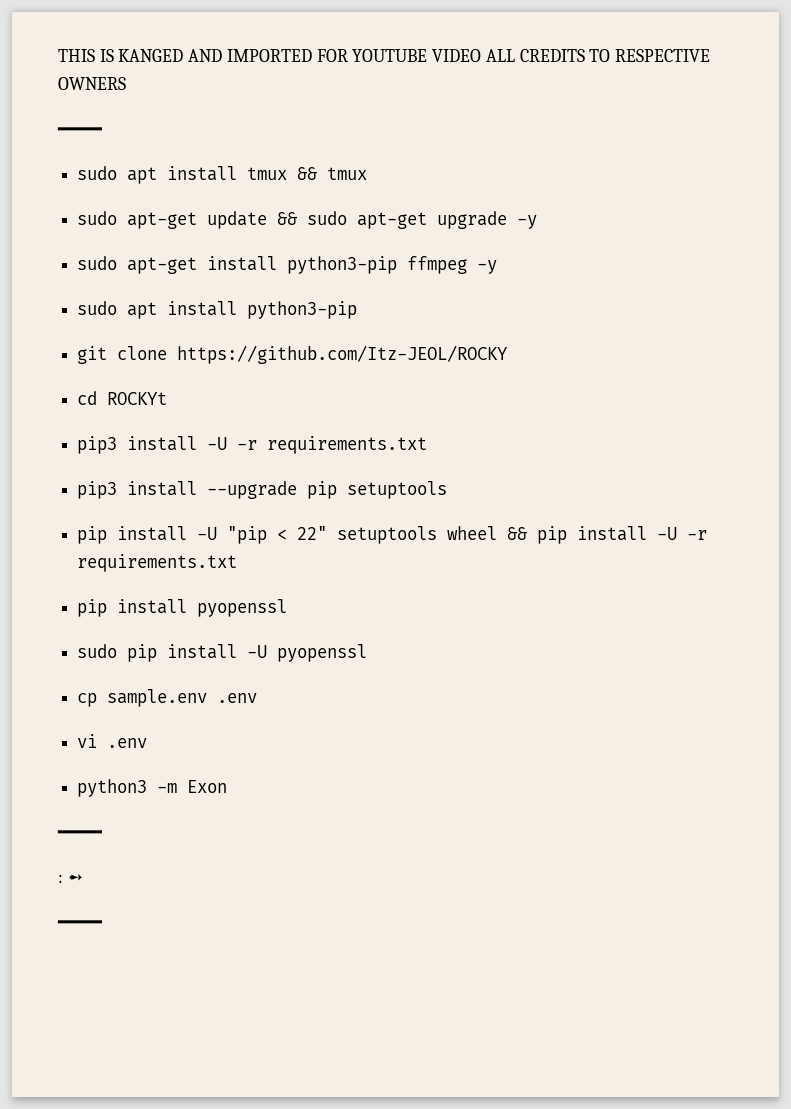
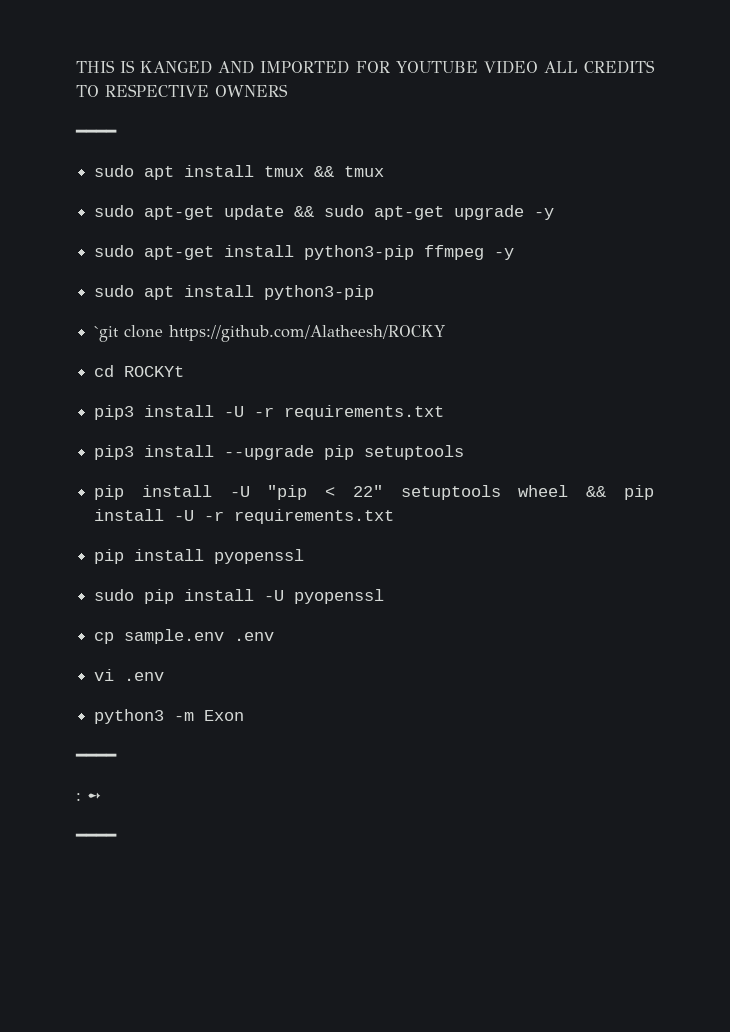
[77,345,509,364] git clone https://github.com/Itz-JEOL/ROCKY -> [94,325,446,342] `git clone https://github.com/Alatheesh/ROCKY

